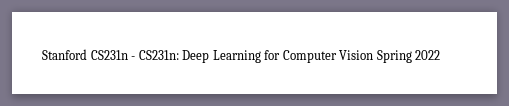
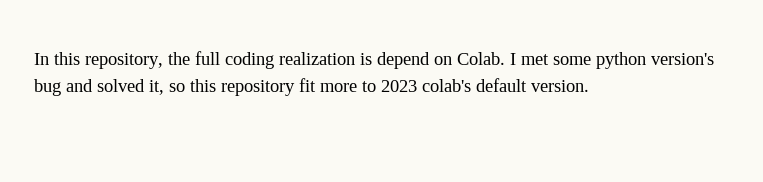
[42,49,441,63] Stanford CS231n - CS231n: Deep Learning for Computer Vision Spring 2022 -> [34,51,714,69] [34,78,589,96] In this repository, the full coding realization is depend on Colab. I met some python version's bug and solved it, so this repository fit more to 2023 colab's default version.

